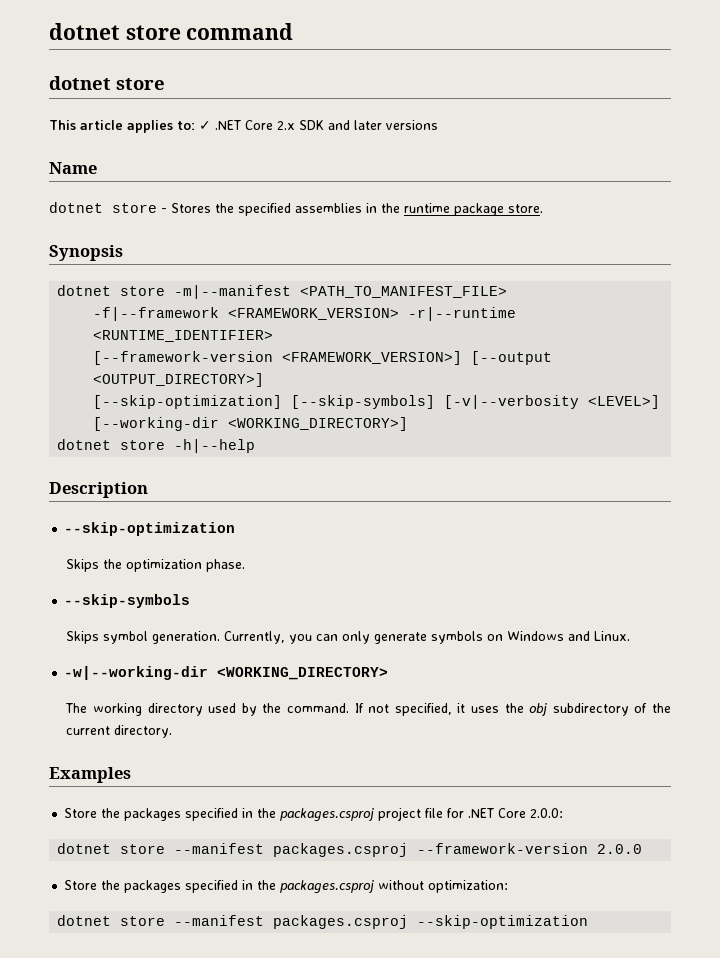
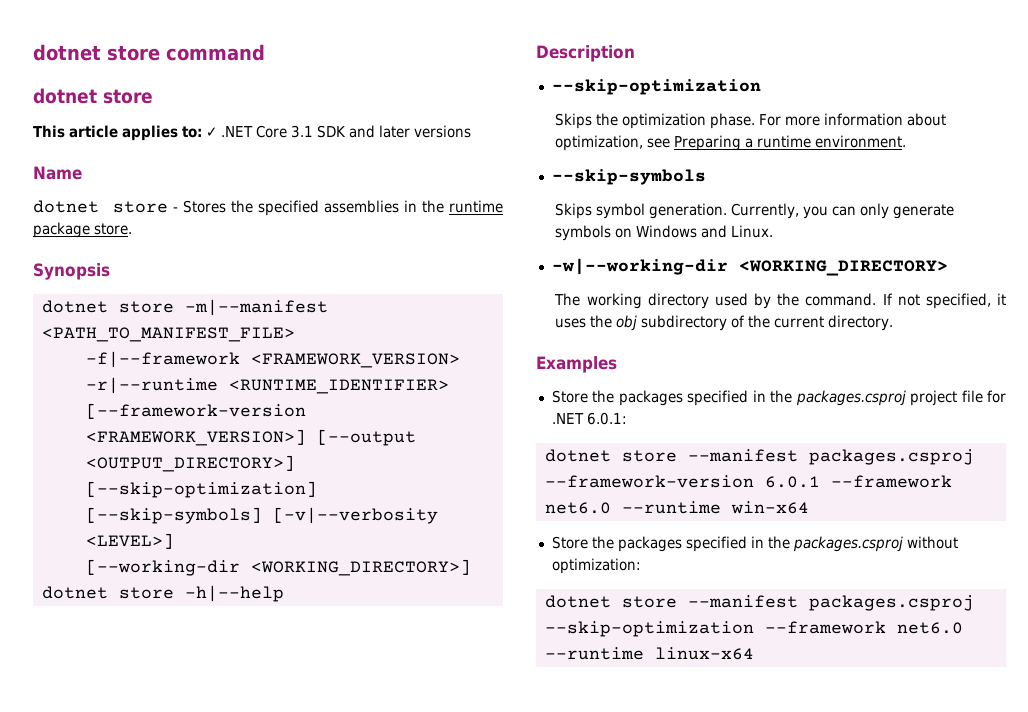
[277,121,295,130] 2.x -> [291,125,313,138] 3.1
(246, 565) none -> [759,113,947,126] [555,135,907,151] For more information about optimization, see Preparing a runtime environment.
[498,808,564,818] Core 2.0.0: -> [586,412,627,425] 6.0.1:
[597,844,643,854] 2.0.0 -> [764,475,952,488] [544,501,809,514] 6.0.1 --framework net6.0 --runtime win-x64
(589, 922) none -> [764,621,963,634] [544,647,754,660] --framework net6.0 --runtime linux-x64

